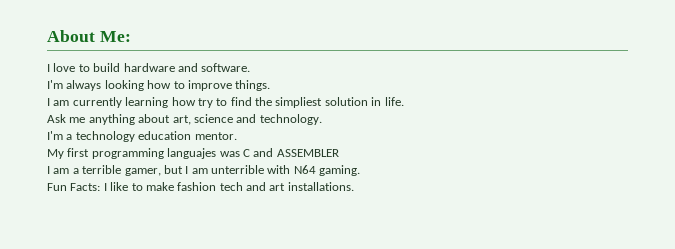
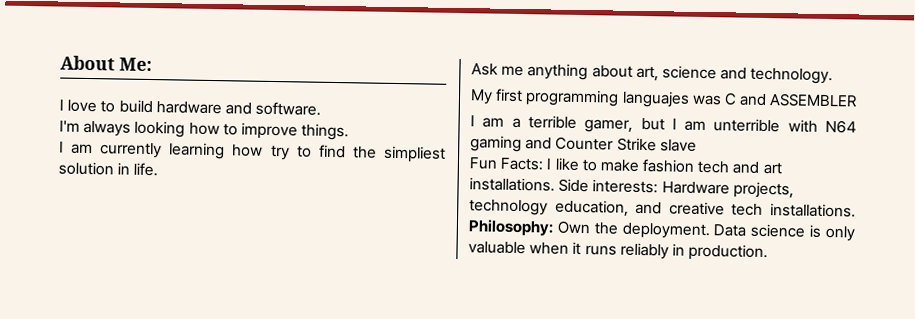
[47,131,237,142] // I'm a technology education mentor. -> (834, 76) none
[319,165,361,176] gaming. -> [470,135,697,153] gaming and Counter Strike slave
(354, 186) none -> [558,178,794,199] [469,199,856,218] [468,219,855,242] [468,241,769,262] Side interests: Hardware projects, technology education, and creative tech installations. Philosophy: Own the deployment. Data science is only valuable when it runs reliably in production.

